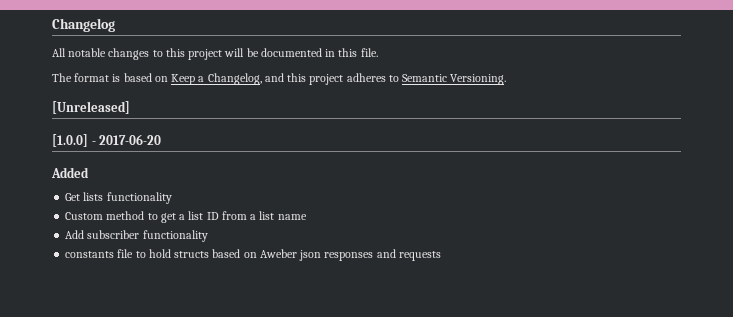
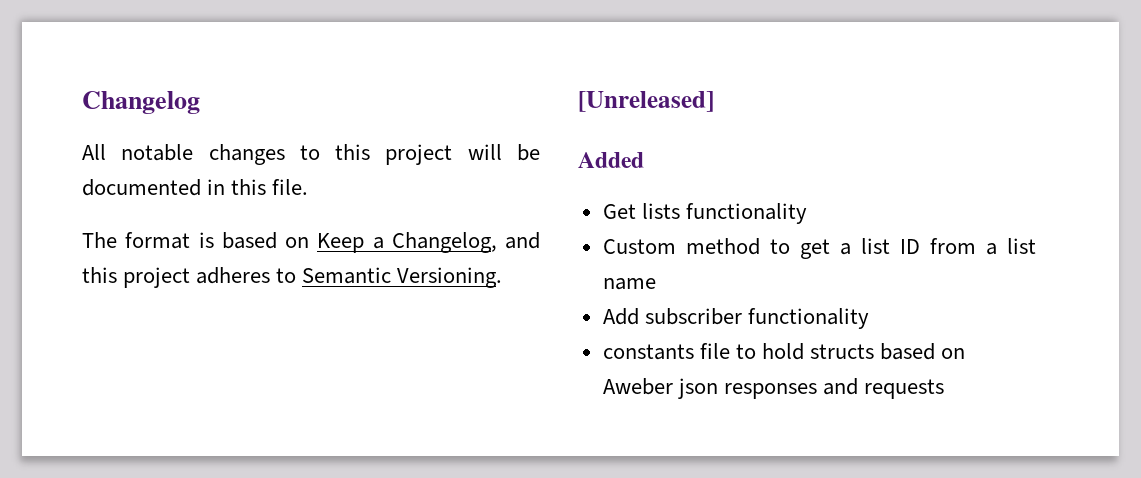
[52,134,162,147] // [1.0.0] - 2017-06-20 -> (714, 101) none

